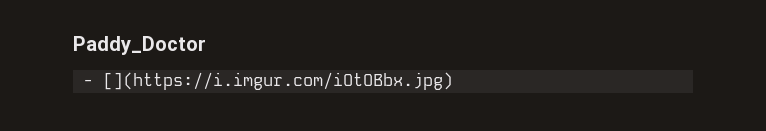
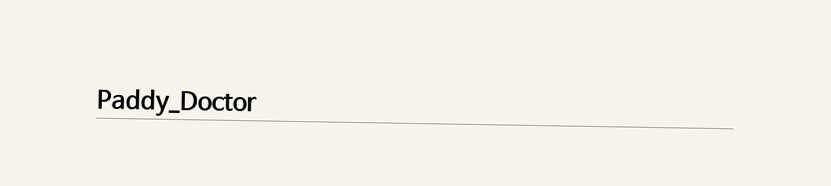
[82,72,453,90] // - [](https://i.imgur.com/iOtOBbx.jpg) -> (258, 103) none

